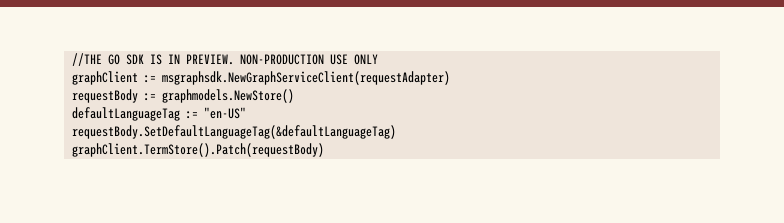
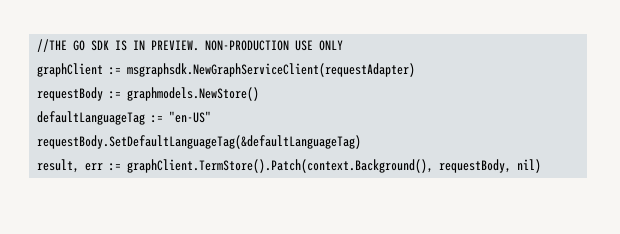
[72,143,325,157] graphClient.TermStore().Patch(requestBody) -> [37,159,542,173] result, err := graphClient.TermStore().Patch(context.Background(), requestBody, nil)

